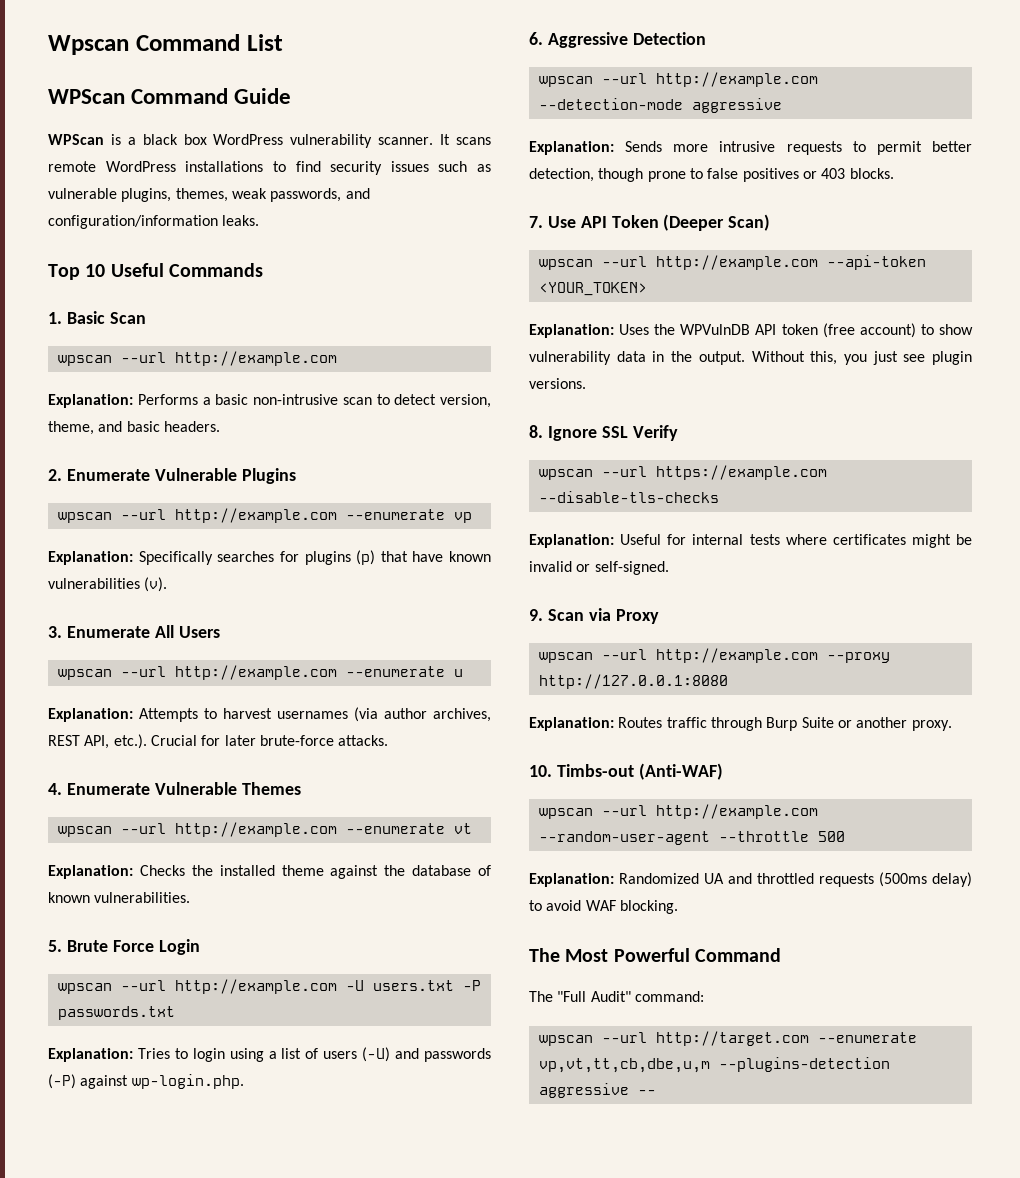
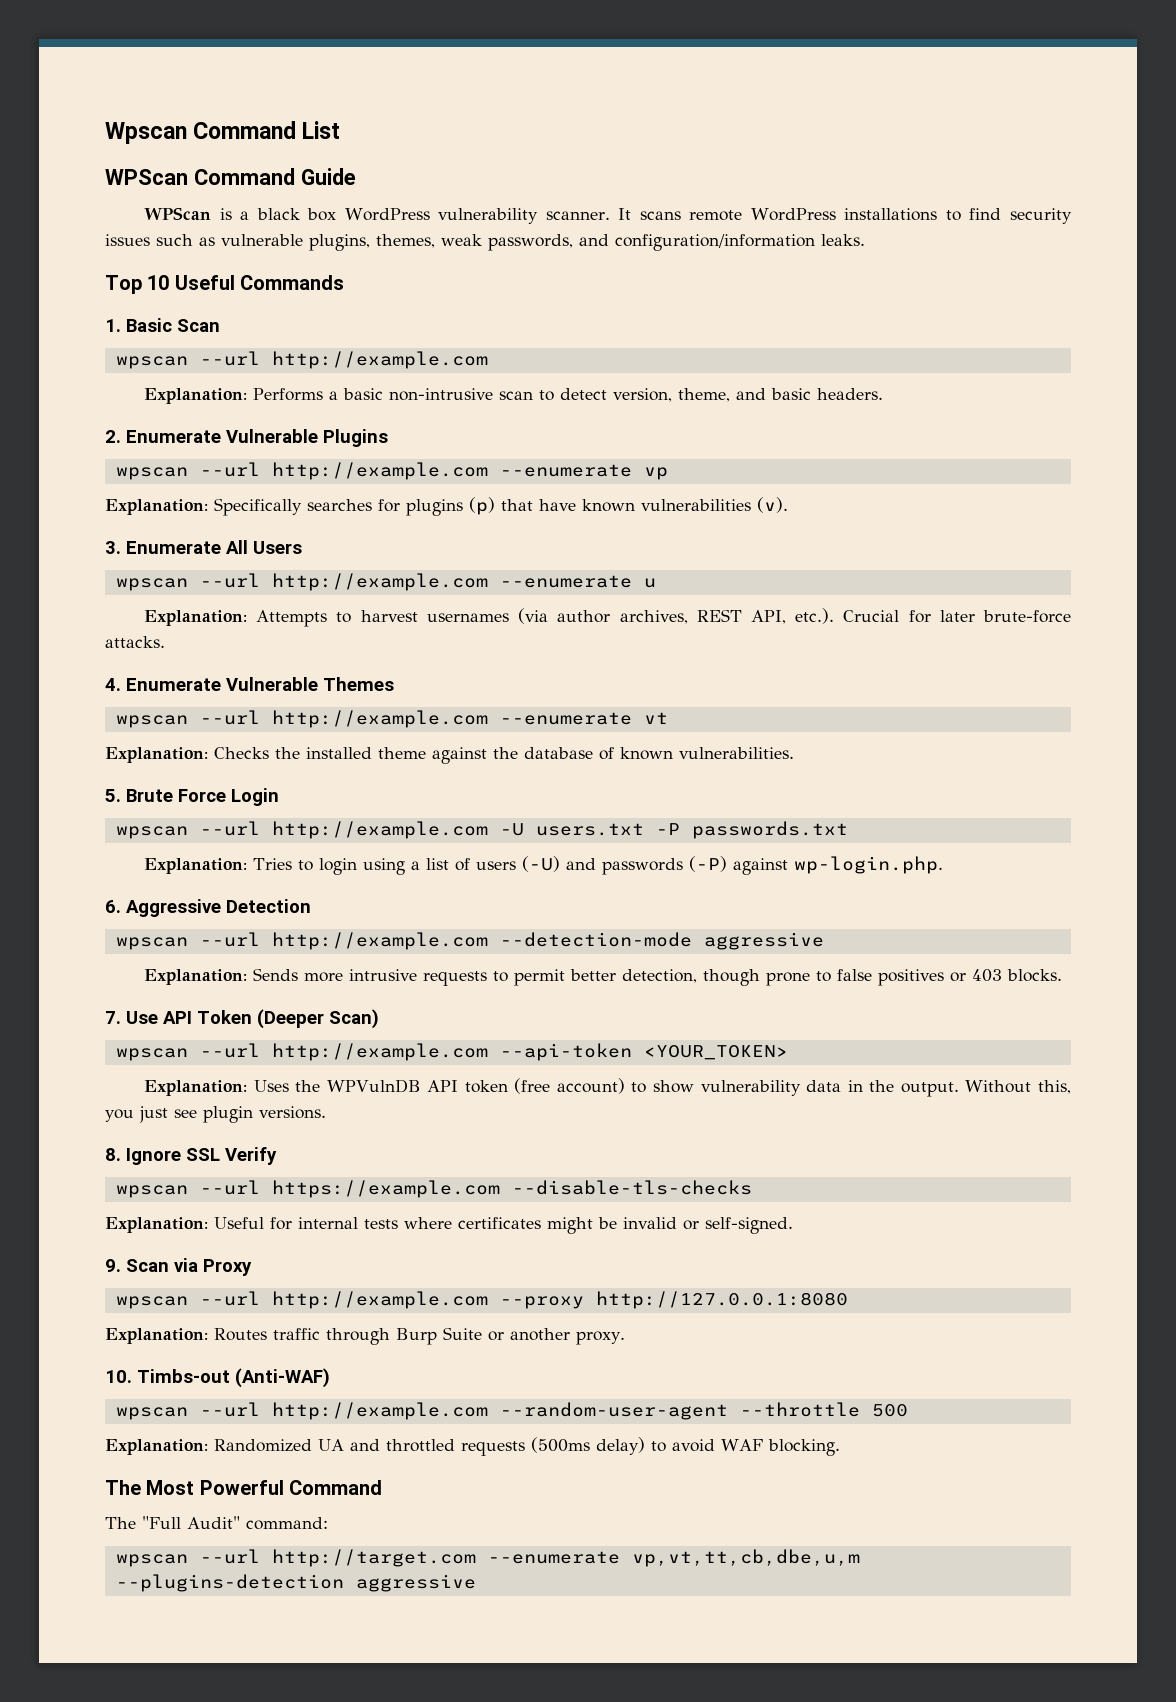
[637,1090,656,1095] -- -> (476, 1583) none

